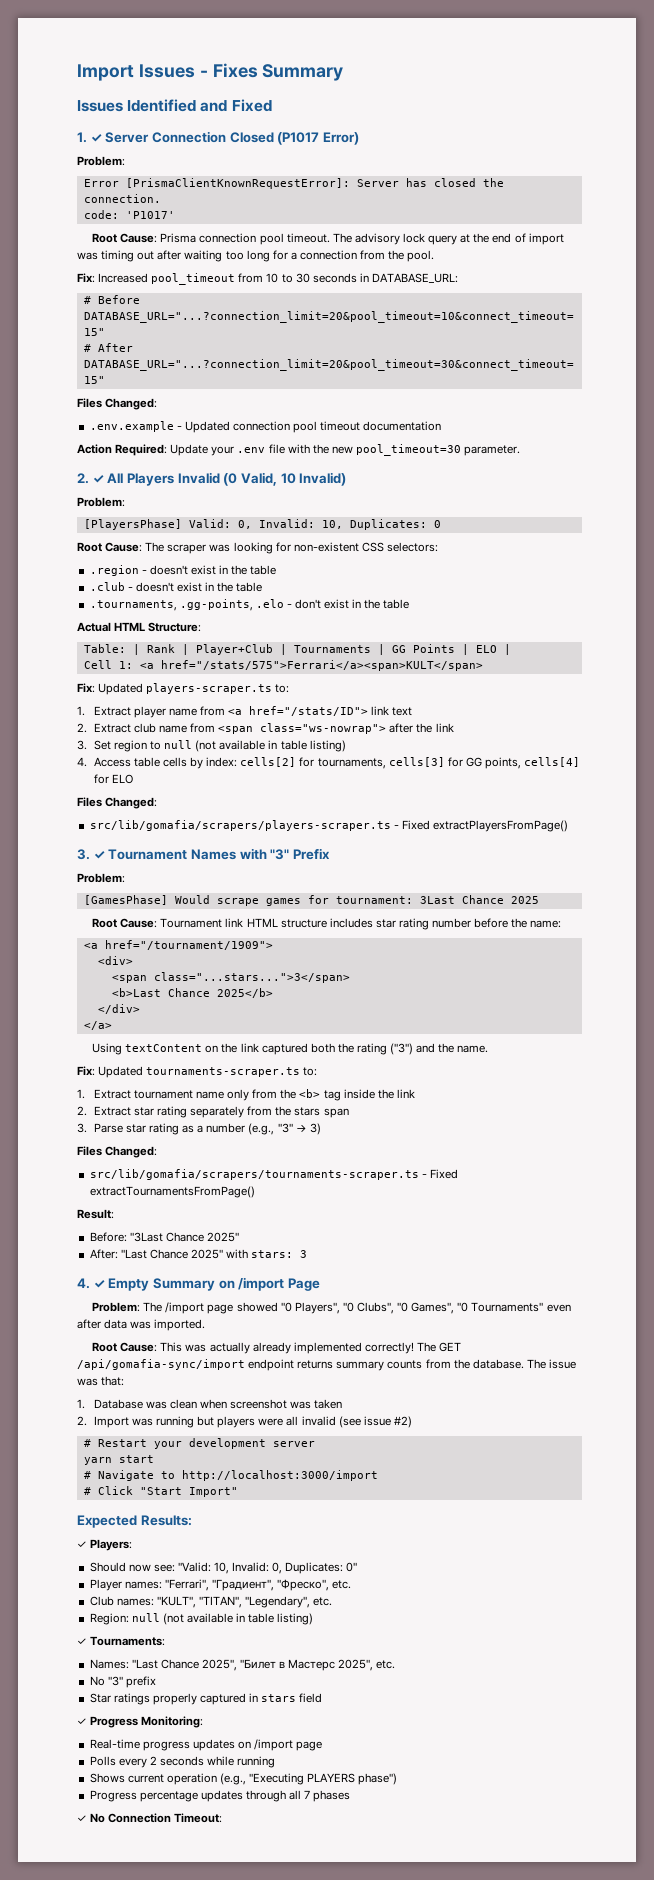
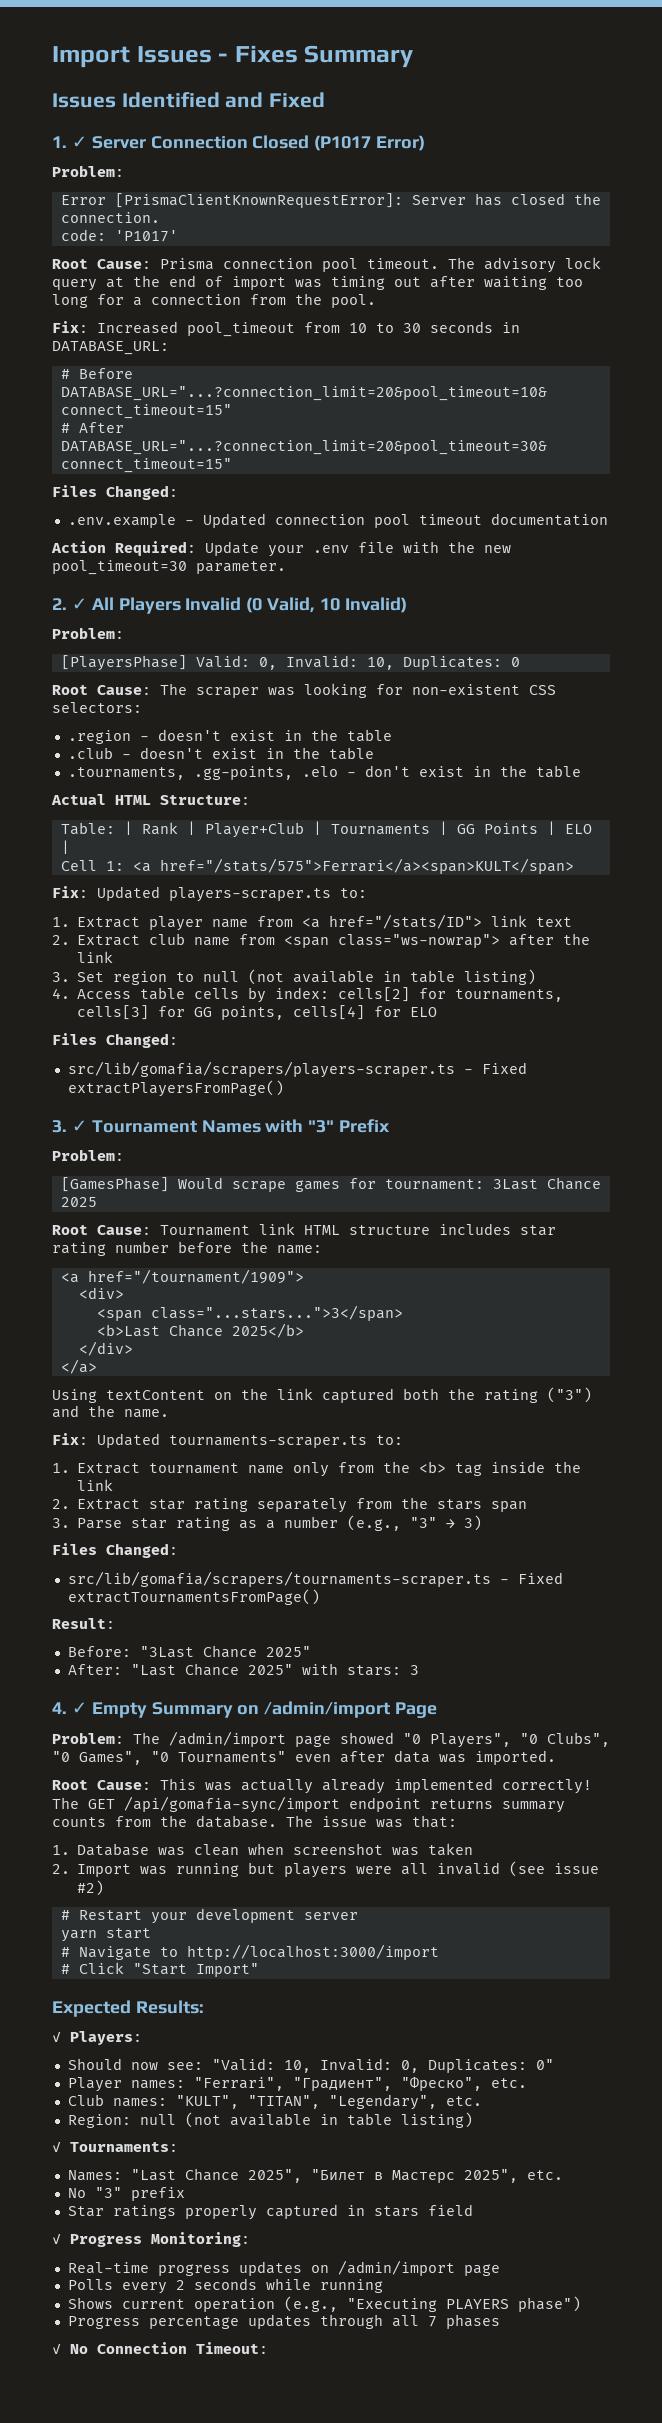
[238,1277,285,1291] /import -> [264,1701,391,1718] /admin/import
[165,1302,205,1314] /import -> [169,1731,286,1747] /admin/import
[254,1739,294,1751] /import -> [337,2260,455,2276] /admin/import

